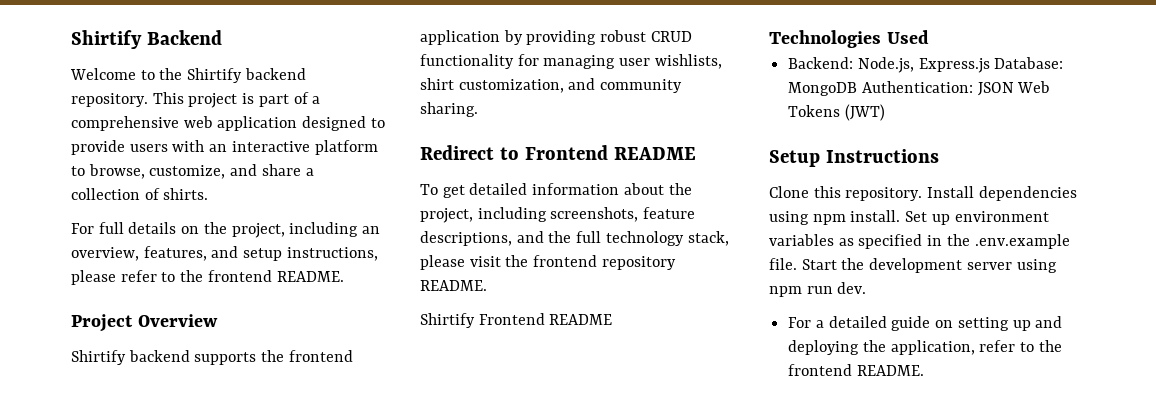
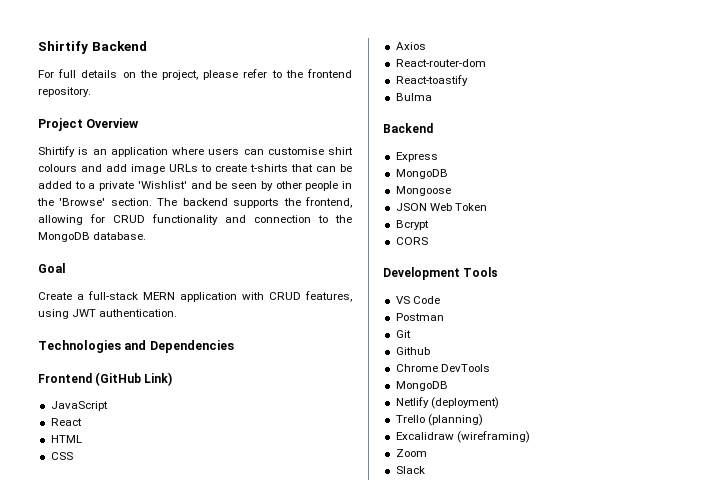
[70,68,306,83] [71,92,321,108] [71,116,385,131] [71,140,378,155] [71,164,314,179] [71,188,209,200] // Welcome to the Shirtify backend repository. This project is part of a comprehensive web application designed to provide users with an interactive platform to browse, customize, and share a collection of shirts. -> (147, 46) none
[289,222,381,237] [71,246,378,261] including an overview, features, and setup instructions, -> (198, 75) none
[276,271,344,282] README. -> [38,87,91,97] repository.
[128,350,353,365] [420,30,692,45] [420,54,722,69] [420,78,683,93] [420,102,478,117] [420,145,696,160] [420,183,692,198] [420,207,696,223] [420,231,729,246] [420,255,676,270] [420,280,487,291] [420,313,613,328] [769,30,929,48] [788,57,1064,73] [788,81,973,96] backend supports the frontend application by providing robust CRUD functionality for managing user wishlists, shirt customization, and community sharing. // Redirect to Frontend README // To get detailed information about the project, including screenshots, feature descriptions, and the full technology stack, please visit the frontend repository README. // Shirtify Frontend README // Technologies Used // Backend: Node.js, Express.js Database: MongoDB Authentication: -> [78,147,353,157] [38,164,352,174] [38,181,352,191] [37,197,352,208] [38,214,352,225] [38,232,147,242] [38,263,66,273] [38,291,352,302] [38,309,178,319] [38,340,234,353] [38,372,173,386] [50,401,108,411] [50,418,82,426] [50,435,82,443] [50,452,73,460] [395,42,426,50] [395,59,486,67] [395,75,468,86] [395,93,432,101] [383,123,433,133] [395,152,438,162] [395,169,448,179] [395,186,451,196] is an application where users can customise shirt colours and add image URLs to create t-shirts that can be added to a private 'Wishlist' and be seen by other people in the 'Browse' section. The backend supports the frontend, allowing for CRUD functionality and connection to the MongoDB database. // Goal // Create a full-stack MERN application with CRUD features, using JWT authentication. // Technologies and Dependencies // Frontend (GitHub Link) // JavaScript // React // HTML // CSS // Axios // React-router-dom // React-toastify // Bulma // Backend // Express // MongoDB // Mongoose //
[788,104,885,121] [769,149,939,167] [769,186,1077,201] [769,210,1049,225] [769,234,1070,249] [769,258,1057,273] [769,282,867,297] [788,316,1063,331] [788,340,1062,355] [788,364,924,376] Tokens (JWT) // Setup Instructions // Clone this repository. Install dependencies using npm install. Set up environment variables as specified in the .env.example file. Start the development server using npm run dev. // For a detailed guide on setting up and deploying the application, refer to the frontend README. -> [454,203,487,211] [395,220,429,230] [395,237,428,245] [383,267,499,280] [395,296,440,304] [395,313,444,321] [395,330,411,338] [395,347,430,355] [395,364,490,372] [395,381,448,391] [395,397,499,409] [395,414,483,426] [395,431,530,443] [395,449,427,457] [395,466,425,474] Token // Bcrypt // CORS // Development Tools // VS Code // Postman // Git // Github // Chrome DevTools // MongoDB // Netlify (deployment) // Trello (planning) // Excalidraw (wireframing) // Zoom // Slack

